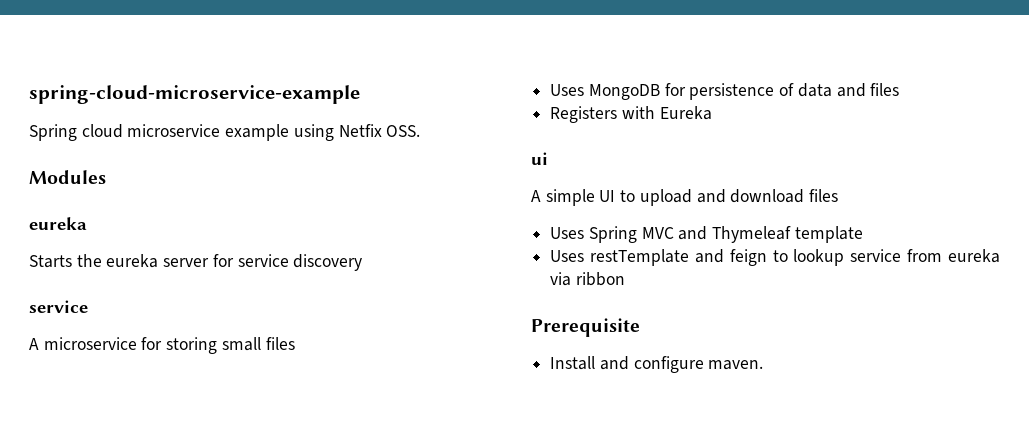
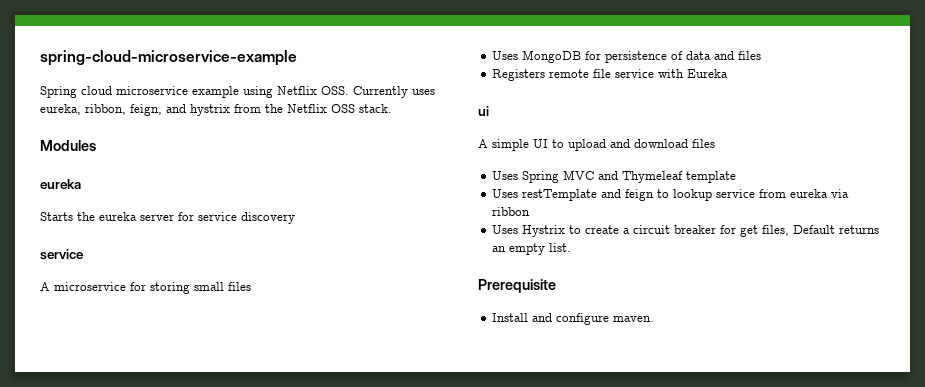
[338,124,382,137] Netfix -> [277,86,317,95] Netflix
(421, 131) none -> [353,86,435,98] [40,104,392,116] Currently uses eureka, ribbon, feign, and hystrix from the Netflix OSS stack.
(618, 114) none -> [549,69,655,78] remote file service
(625, 279) none -> [492,225,880,237] [492,243,572,255] // Uses Hystrix to create a circuit breaker for get files, Default returns an empty list.

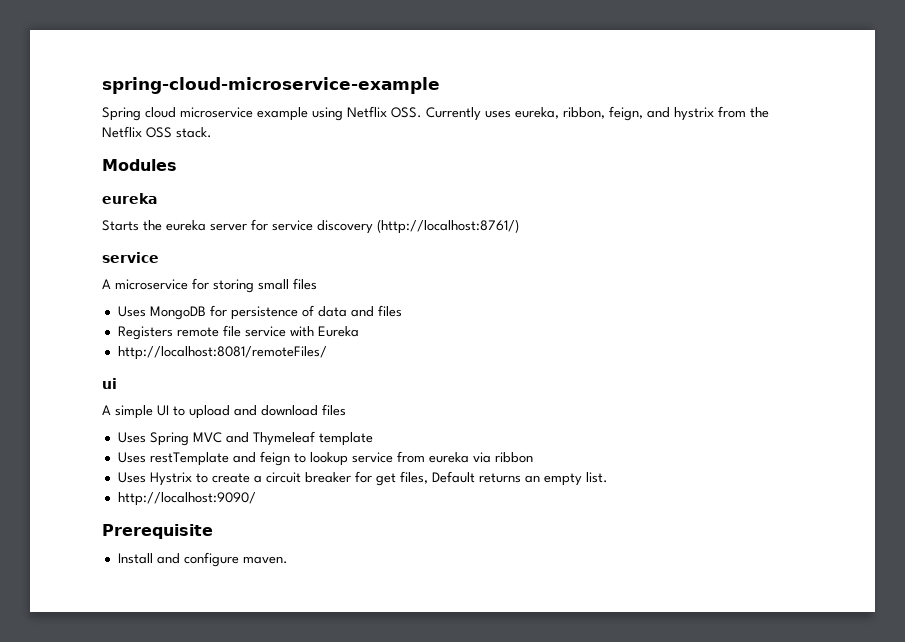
(295, 218) none -> [377,219,519,234] (http://localhost:8761/)
(729, 73) none -> [117,346,327,360] // http://localhost:8081/remoteFiles/
(572, 247) none -> [117,492,256,506] // http://localhost:9090/

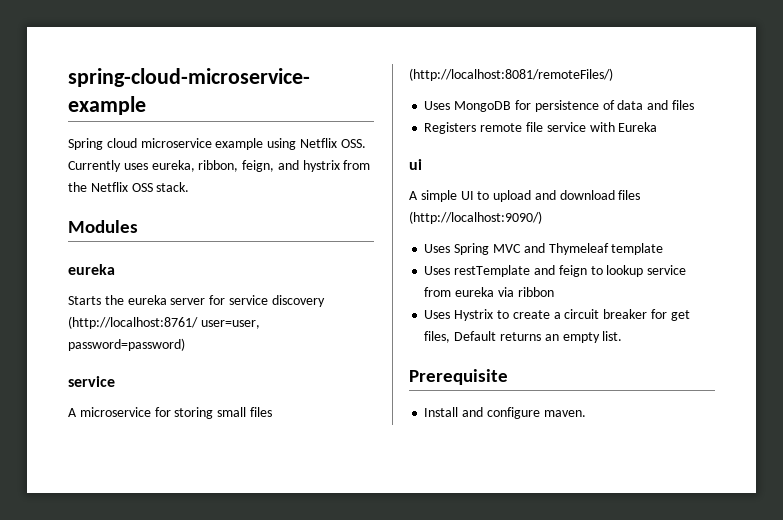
[377,219,519,234] (http://localhost:8761/) -> [68,316,260,329] [68,338,185,351] (http://localhost:8761/ user=user, password=password)
(317, 284) none -> [409,68,613,81] (http://localhost:8081/remoteFiles/)
[117,346,327,360] // http://localhost:8081/remoteFiles/ -> (658, 127) none
(346, 410) none -> [409,211,542,224] (http://localhost:9090/)
[117,492,256,506] // http://localhost:9090/ -> (623, 336) none

